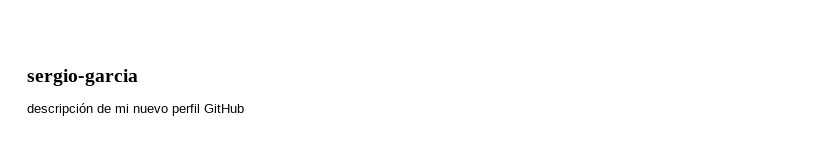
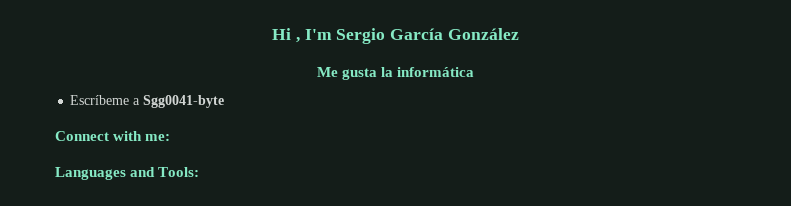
[27,69,138,86] [27,103,244,116] sergio-garcia // descripción de mi nuevo perfil GitHub -> [272,28,519,44] [316,67,475,80] [70,95,225,108] [55,131,171,141] [55,167,200,180] Hi , I'm Sergio García González // Me gusta la informática // Escríbeme a Sgg0041-byte // Connect with me: // Languages and Tools:

